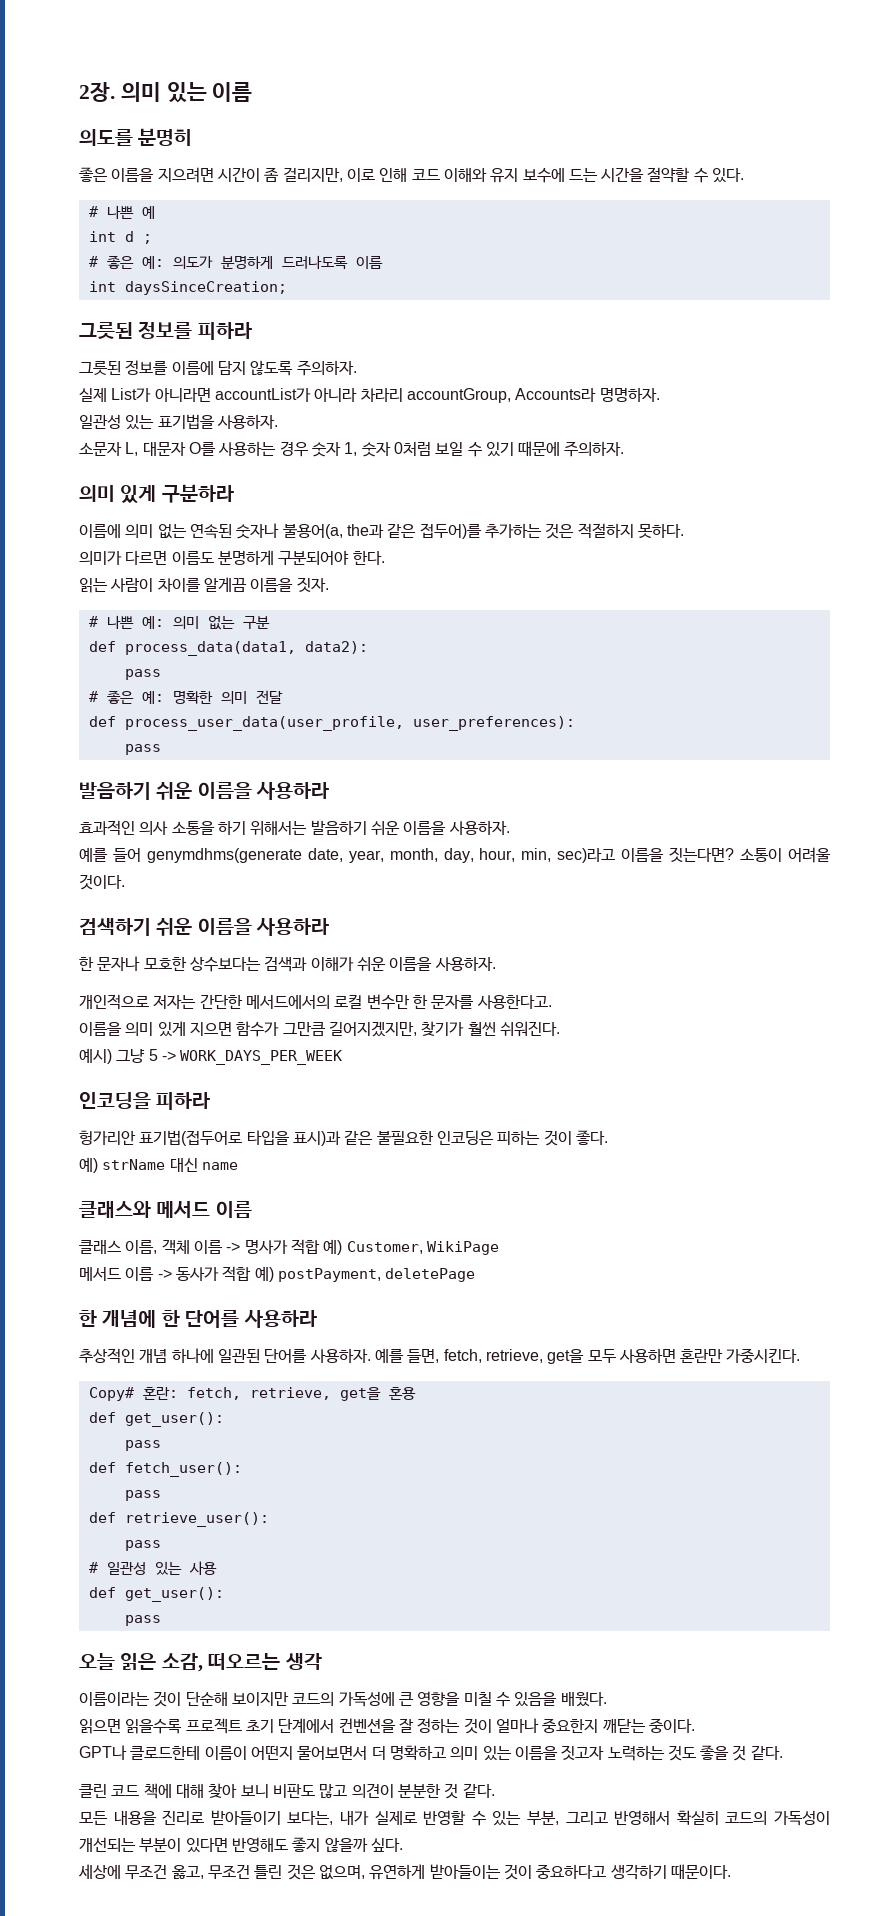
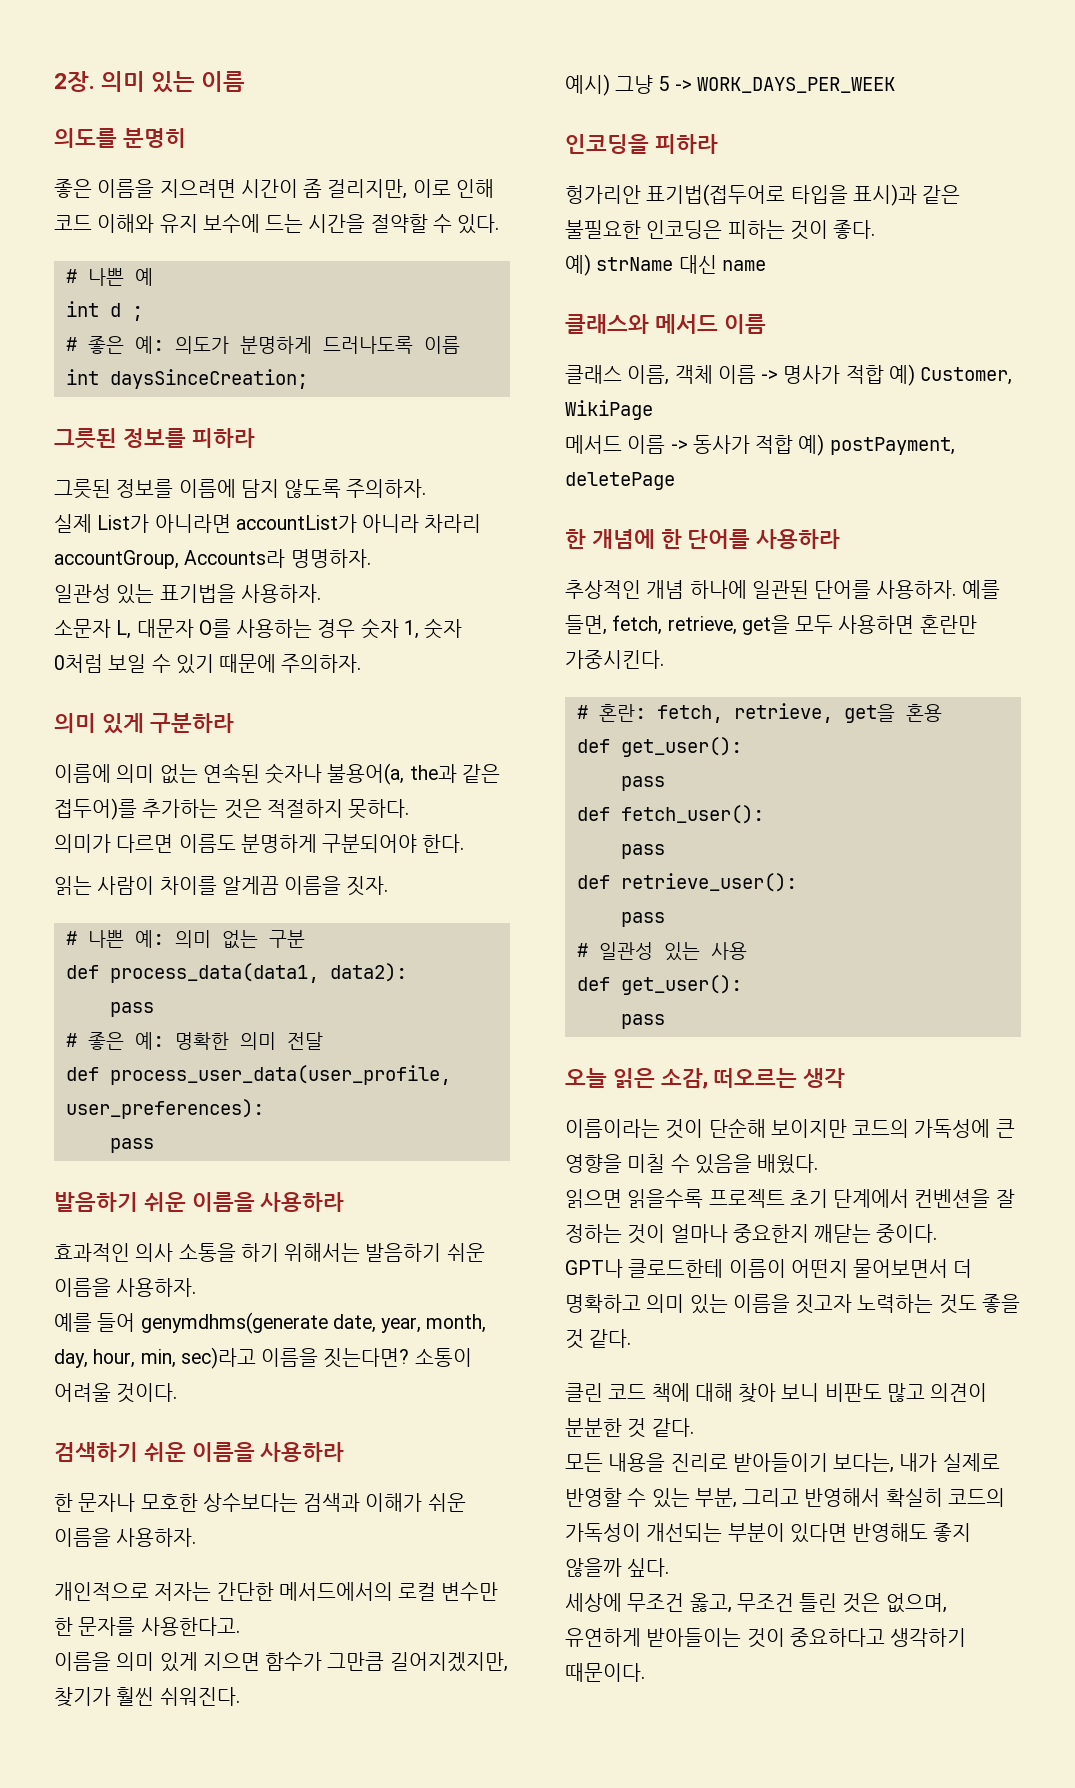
[88,1387,134,1401] Copy# -> [576,705,588,719] #

